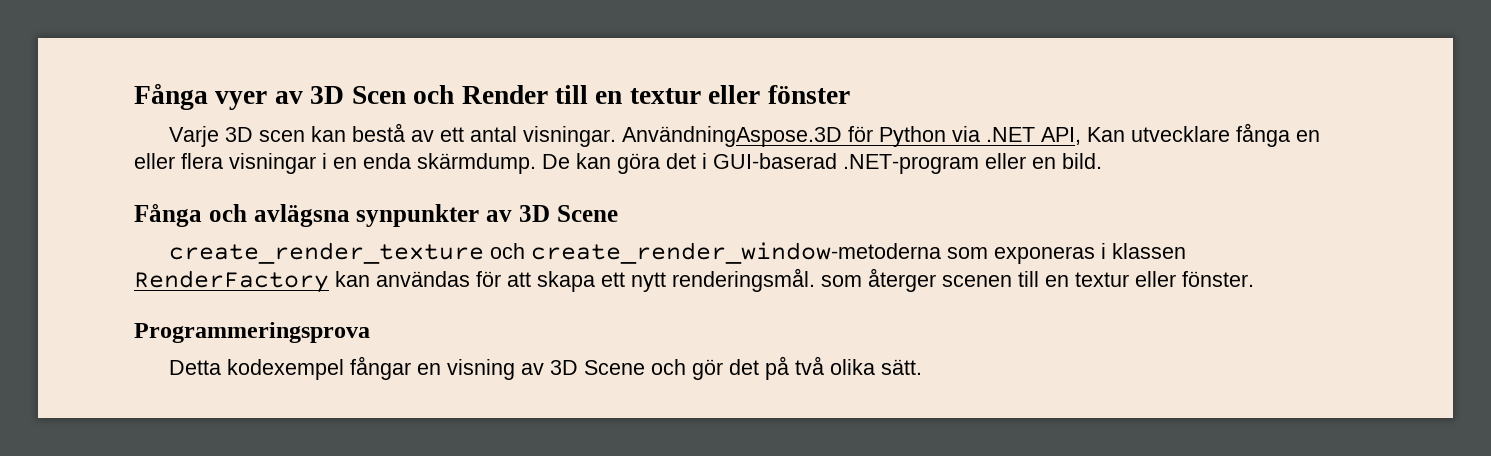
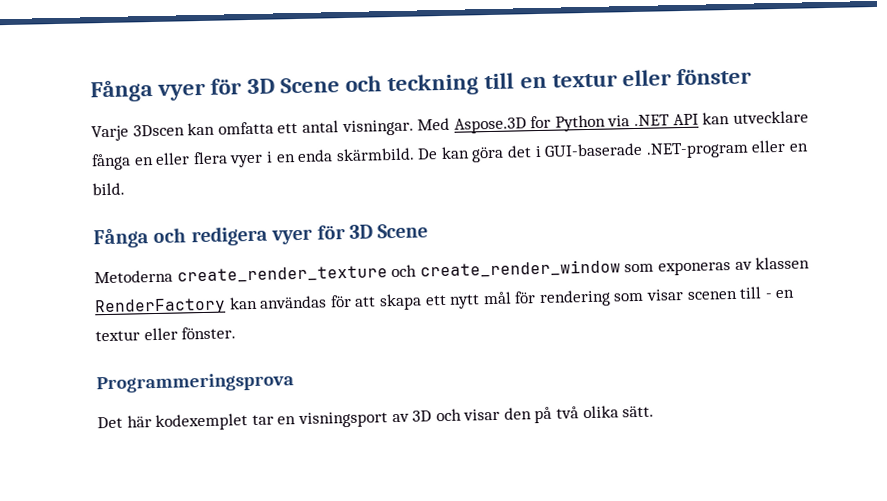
[274,85,548,104] av 3D Scen och Render -> [210,73,480,97] för 3D Scene och teckning
[224,123,873,147] 3D scen kan bestå av ett antal visningar. AnvändningAspose.3D för -> [132,115,552,137] 3Dscen kan omfatta ett antal visningar. Med Aspose.3D for
[1040,127,1125,145] API, Kan -> [672,112,731,126] API kan
[229,153,316,174] visningar -> [229,154,264,168] vyer
[417,153,536,174] skärmdump. -> [335,147,415,162] skärmbild.
[713,153,837,169] GUI-baserad -> [544,142,644,157] GUI-baserade
[253,204,512,227] avlägsna synpunkter av -> [190,225,346,247] redigera vyer för
(618, 213) none -> [94,269,173,284] Metoderna
[530,242,941,264] create_render_window-metoderna -> [419,259,621,279] create_render_window
[1100,243,1106,259] i -> [734,261,753,270] av
[672,268,936,292] renderingsmål. som återger -> [482,289,685,308] mål för rendering som visar
(1039, 279) none -> [764,293,773,299] -
[168,356,759,380] Detta kodexempel fångar en visning av 3D Scene och gör det -> [97,407,532,432] Det här kodexemplet tar en visningsport av 3D och visar den

